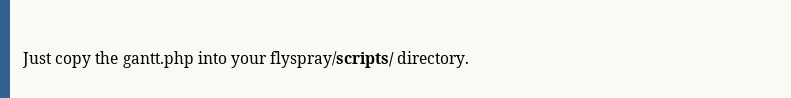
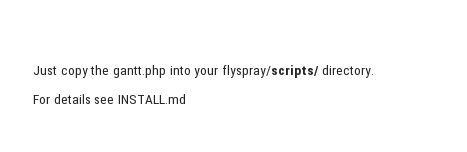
(470, 59) none -> [33,94,186,104] // For details see INSTALL.md

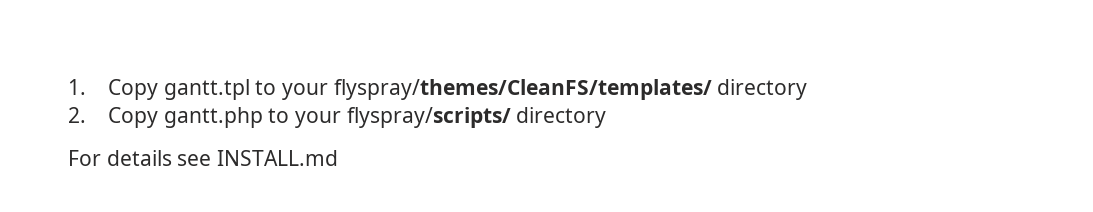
[33,65,191,78] Just copy the gantt.php into -> [68,79,808,100] [68,107,290,128] 1. Copy gantt.tpl to your flyspray/themes/CleanFS/templates/ directory // 2. Copy gantt.php to
[321,65,374,78] directory. -> [516,107,607,128] directory

